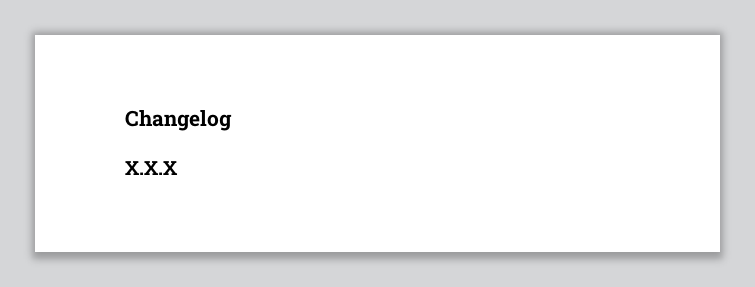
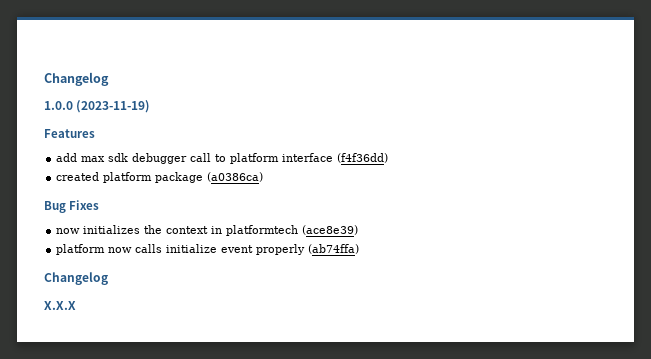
[125,110,232,131] Changelog -> [44,72,109,86] [44,100,151,113] [44,129,95,138] [56,153,389,164] [56,172,264,183] [44,200,100,213] [56,225,359,236] [56,244,360,255] [44,272,108,285] Changelog // 1.0.0 (2023-11-19) // Features // add max sdk debugger call to platform interface (f4f36dd) // created platform package (a0386ca) // Bug Fixes // now initializes the context in platformtech (ace8e39) // platform now calls initialize event properly (ab74ffa) // Changelog

